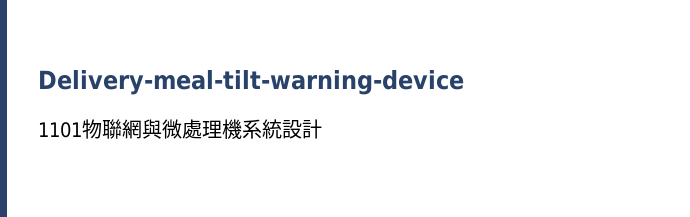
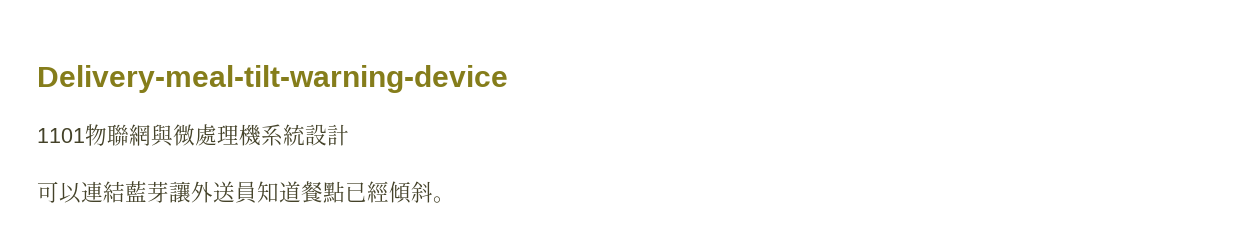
(322, 129) none -> [37,181,455,204] // 可以連結藍芽讓外送員知道餐點已經傾斜。

